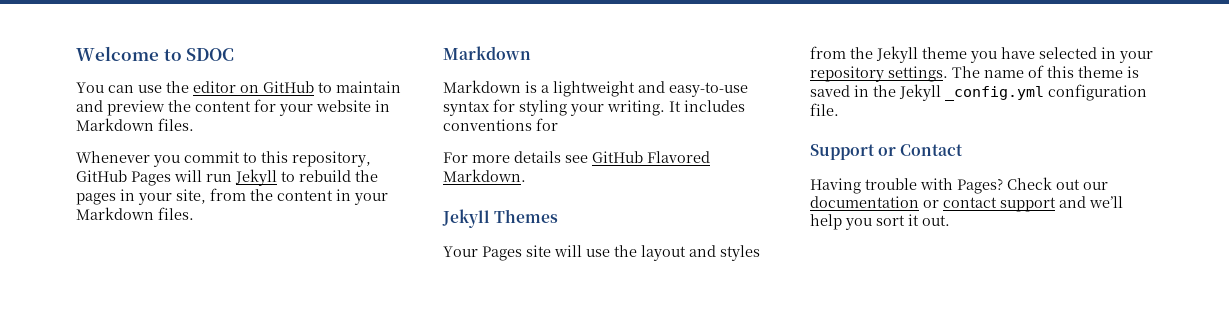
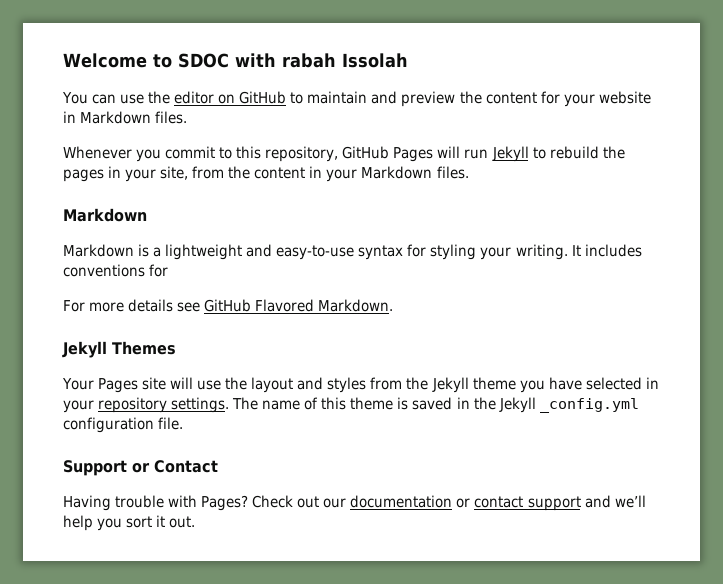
(235, 54) none -> [235,53,408,68] with rabah Issolah

